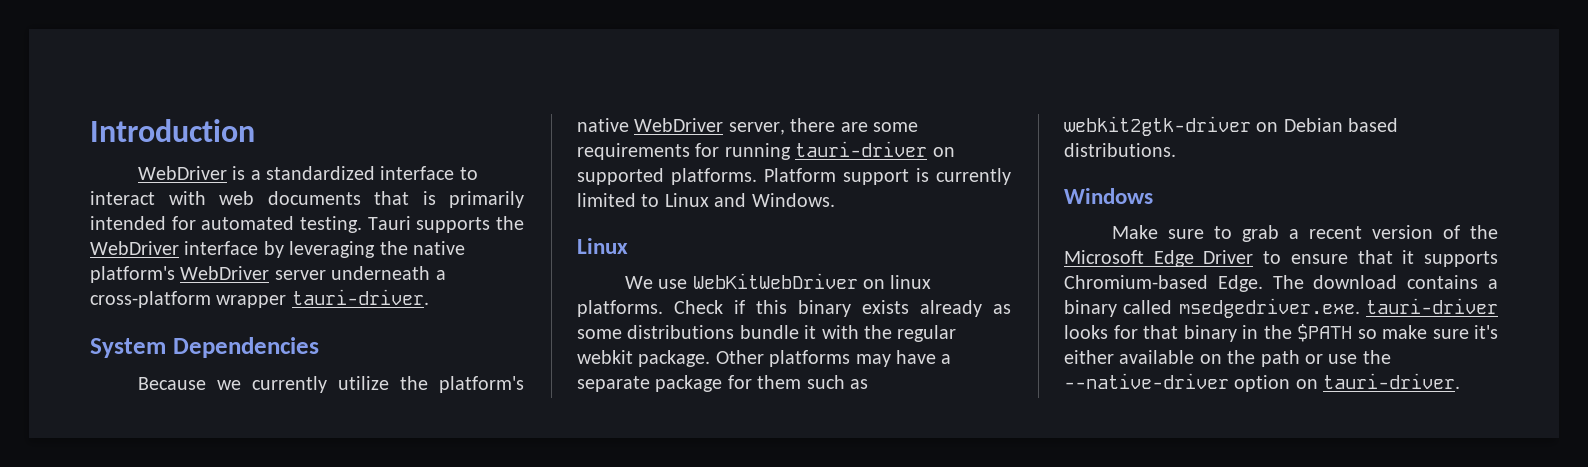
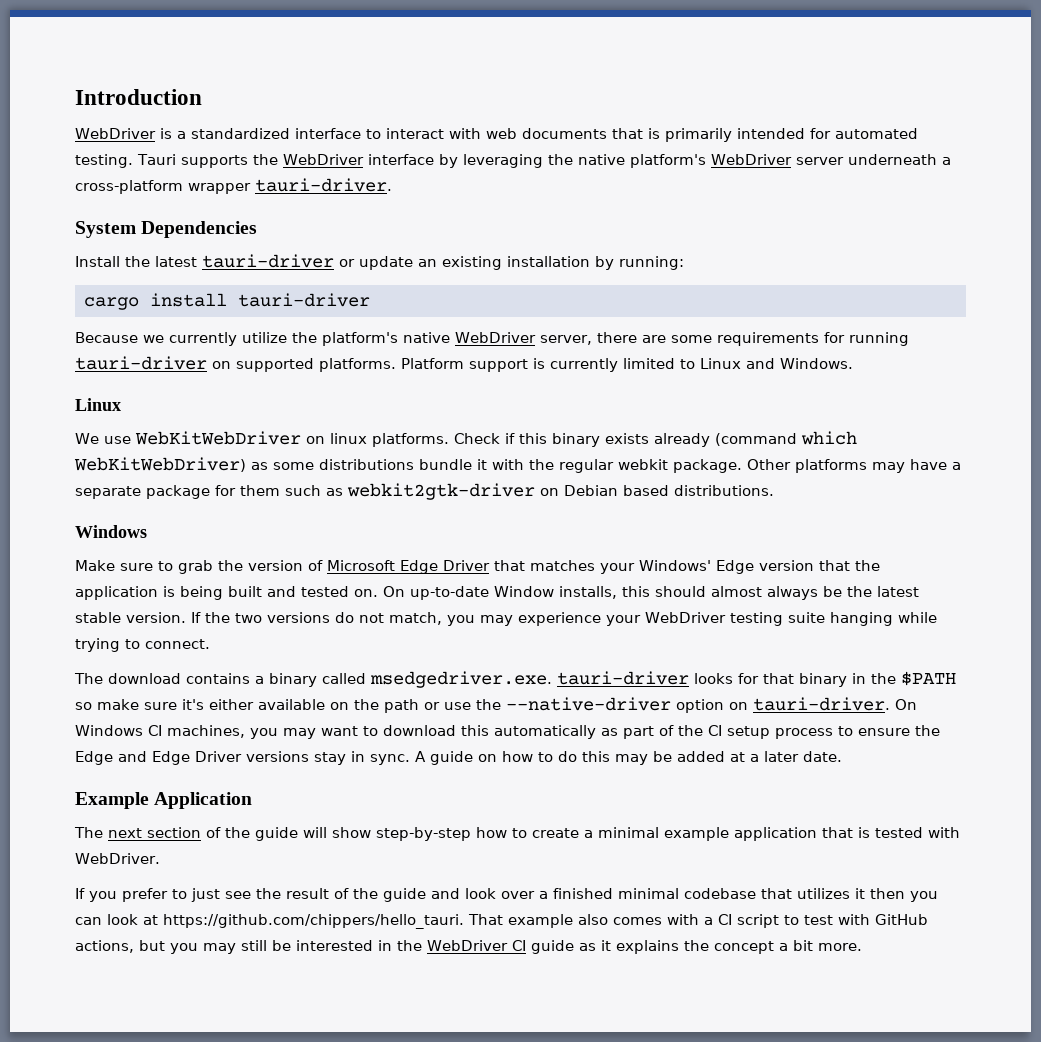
(319, 347) none -> [75,254,684,270] [84,293,370,310] // Install the latest tauri-driver or update an existing installation by running: // cargo install tauri-driver
(982, 308) none -> [714,431,857,446] [74,457,246,472] (command which WebKitWebDriver)
[1288,226,1362,239] a recent -> [218,560,243,571] the
[1470,225,1498,239] the -> (323, 565) none
[1263,250,1498,267] [1064,275,1263,292] to ensure that it supports Chromium-based Edge. -> [494,560,880,574] [75,586,919,600] [75,612,937,626] [75,638,210,652] that matches your Windows' Edge version that the application is being built and tested on. On up-to-date Window installs, this should almost always be the latest stable version. If the two versions do not match, you may experience your WebDriver testing suite hanging while trying to connect. //
(1461, 381) none -> [895,699,917,710] [75,725,940,739] [75,751,842,765] [75,792,253,809] [74,827,960,841] [75,853,160,864] [75,888,938,902] [75,914,928,929] [75,940,862,954] On Windows CI machines, you may want to download this automatically as part of the CI setup process to ensure the Edge and Edge Driver versions stay in sync. A guide on how to do this may be added at a later date. // Example Application // The next section of the guide will show step-by-step how to create a minimal example application that is tested with WebDriver. // If you prefer to just see the result of the guide and look over a finished minimal codebase that utilizes it then you can look at https://github.com/chippers/hello_tauri. That example also comes with a CI script to test with GitHub actions, but you may still be interested in the WebDriver CI guide as it explains the concept a bit more.

